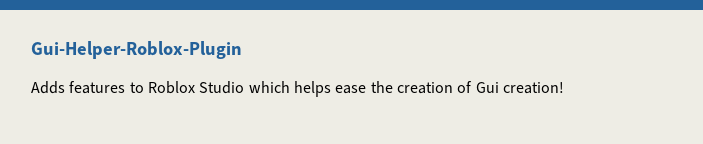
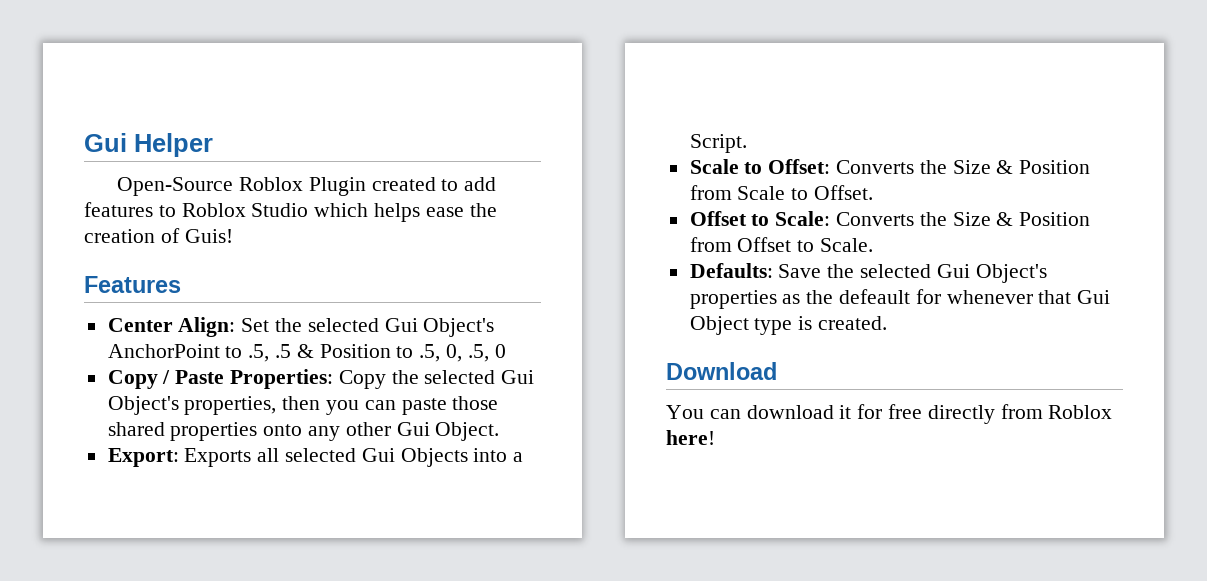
[31,41,242,59] [31,81,65,94] Gui-Helper-Roblox-Plugin // Adds -> [84,133,213,157] [117,177,497,196] Gui Helper // Open-Source Roblox Plugin created to add
[475,82,564,94] Gui creation! -> [184,229,233,243] [84,276,181,293] [107,317,495,337] [107,344,506,362] [107,369,535,389] [107,396,499,415] [107,422,500,441] [107,448,524,467] [689,134,747,153] [689,159,1091,174] [689,185,874,200] [689,211,1091,226] [689,237,874,252] [689,263,1047,283] [689,289,1111,309] [689,316,888,335] [666,362,777,380] [666,404,1113,424] [666,430,715,445] Guis! // Features // Center Align: Set the selected Gui Object's AnchorPoint to .5, .5 & Position to .5, 0, .5, 0 // Copy / Paste Properties: Copy the selected Gui Object's properties, then you can paste those shared properties onto any other Gui Object. // Export: Exports all selected Gui Objects into a Script. // Scale to Offset: Converts the Size & Position from Scale to Offset. // Offset to Scale: Converts the Size & Position from Offset to Scale. // Defaults: Save the selected Gui Object's properties as the defeault for whenever that Gui Object type is created. // Download // You can download it for free directly from Roblox here!

